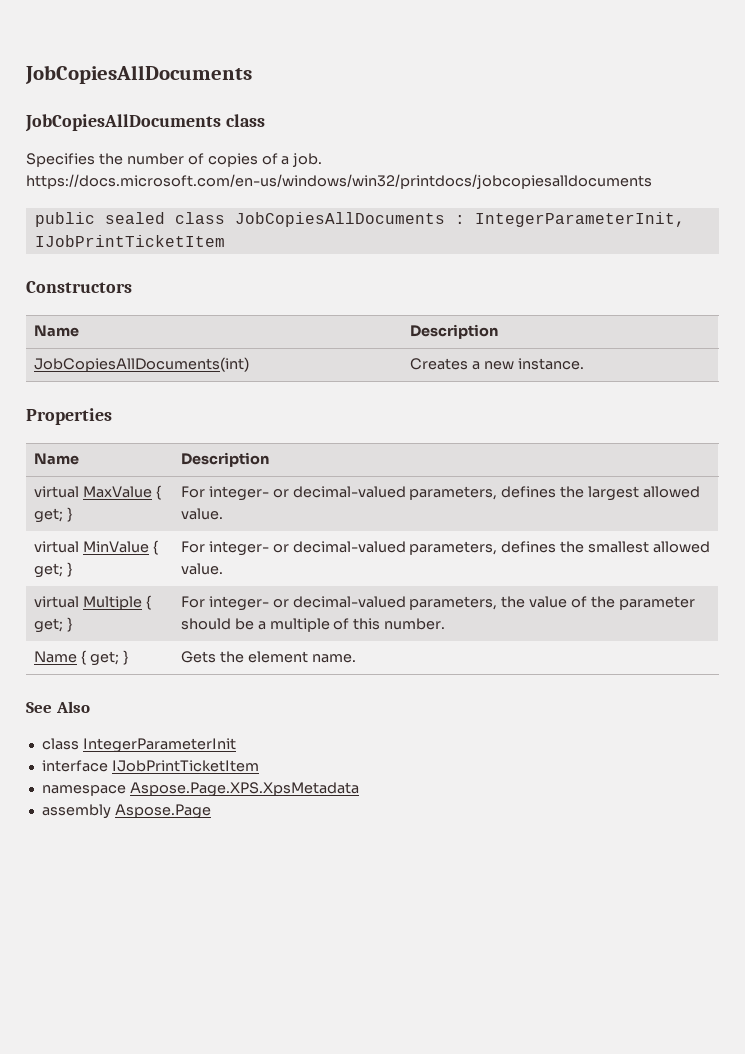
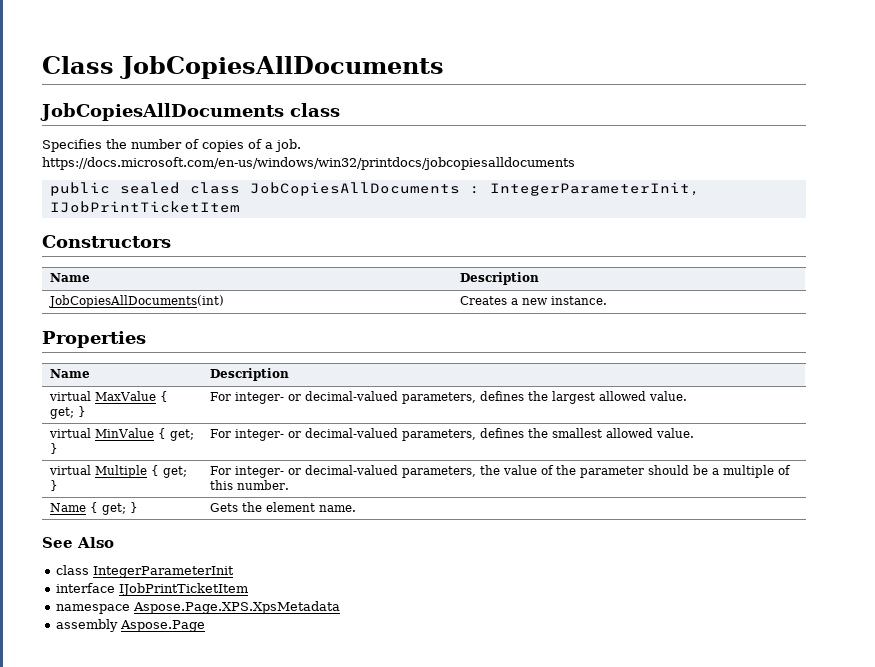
(25, 74) none -> [42,56,114,74] Class

